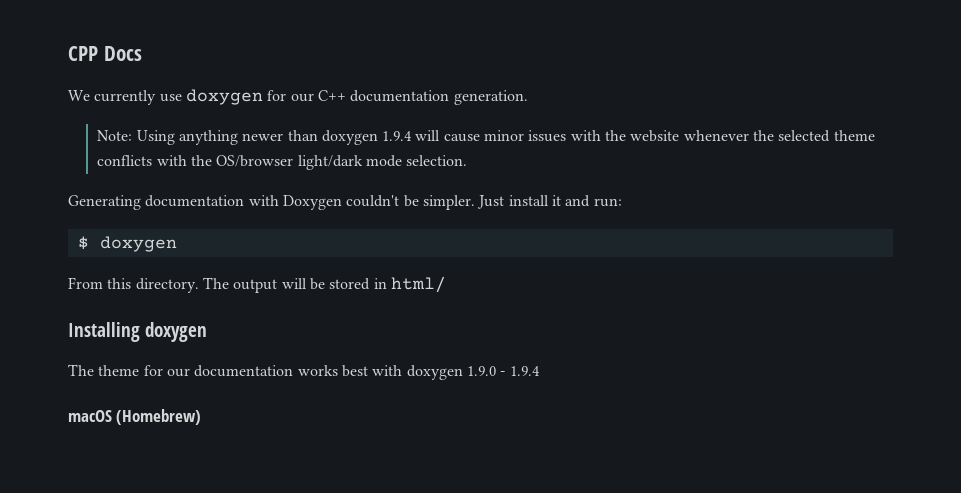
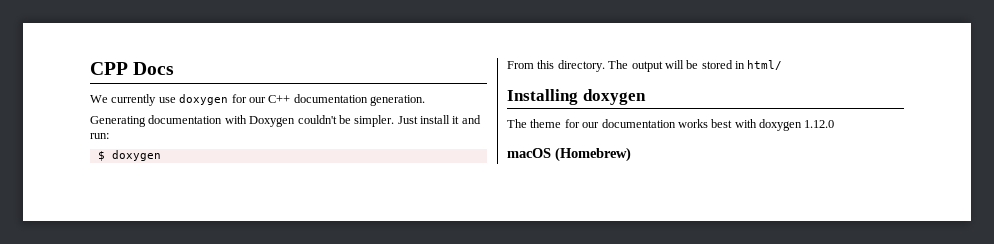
[97,130,875,145] [97,155,468,170] // Note: Using anything newer than doxygen 1.9.4 will cause minor issues with the website whenever the selected theme conflicts with the OS/browser light/dark mode selection. -> (425, 100) none
[466,366,540,376] 1.9.0 - 1.9.4 -> [804,120,835,128] 1.12.0

